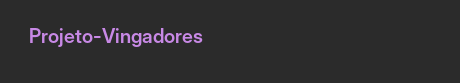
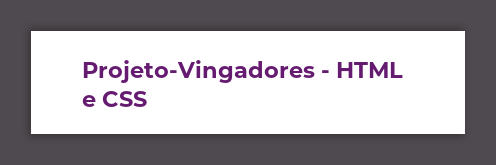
(203, 37) none -> [321,62,404,78] [82,91,148,107] - HTML e CSS

